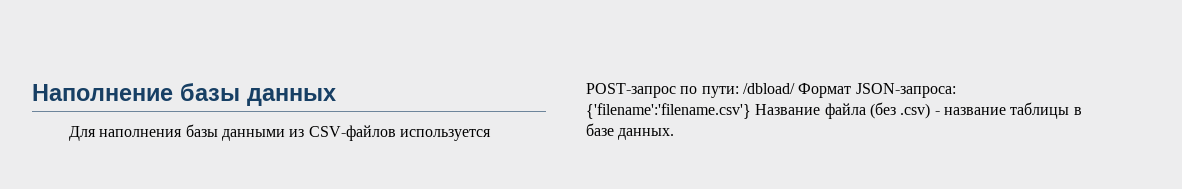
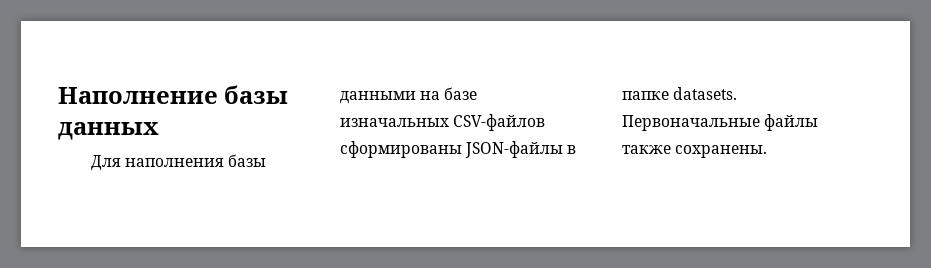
[289,125,491,141] [586,83,956,98] [586,102,1082,119] [586,123,675,140] из CSV-файлов используется POST-запрос по пути: /dbload/ Формат JSON-запроса: {'filename':'filename.csv'} Название файла (без .csv) - название таблицы в базе данных. -> [420,87,478,100] [340,114,546,131] [340,141,577,158] [622,87,738,100] [622,114,819,131] [622,145,768,158] на базе изначальных CSV-файлов сформированы JSON-файлы в папке datasets. Первоначальные файлы также сохранены.

